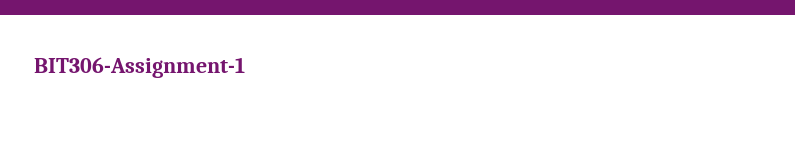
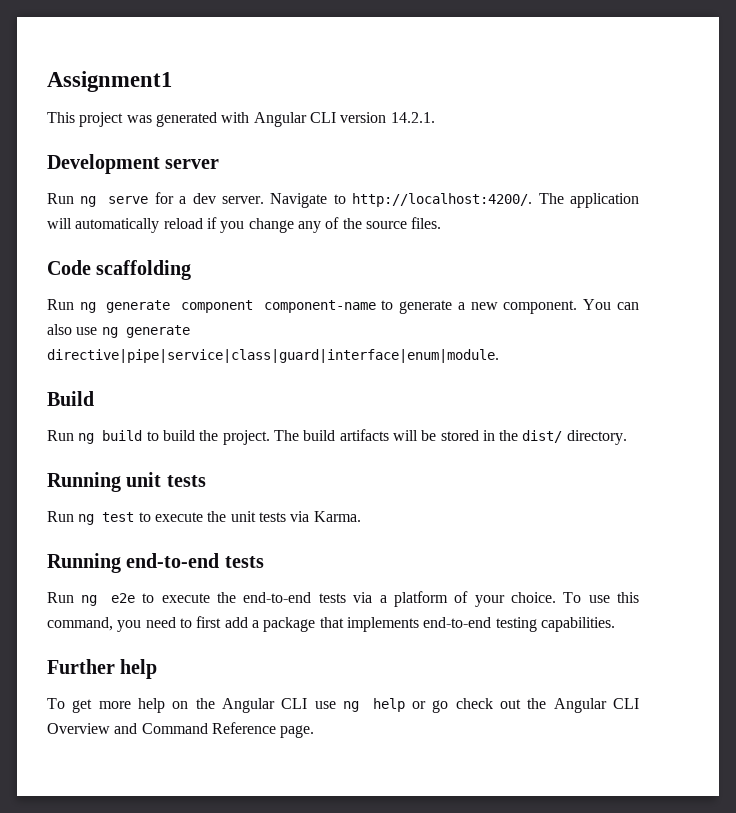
[34,57,245,78] BIT306-Assignment-1 -> [47,71,172,92] [47,112,435,127] [47,154,220,174] [47,192,640,208] [47,217,442,233] [47,260,192,280] [47,299,639,314] [47,324,190,338] [47,349,499,363] [47,391,94,406] [47,429,627,445] [47,472,206,492] [47,511,361,525] [47,553,264,573] [47,591,640,607] [47,616,615,632] [47,659,158,679] [47,698,639,713] [47,722,315,738] Assignment1 // This project was generated with Angular CLI version 14.2.1. // Development server // Run ng serve for a dev server. Navigate to http://localhost:4200/. The application will automatically reload if you change any of the source files. // Code scaffolding // Run ng generate component component-name to generate a new component. You can also use ng generate directive|pipe|service|class|guard|interface|enum|module. // Build // Run ng build to build the project. The build artifacts will be stored in the dist/ directory. // Running unit tests // Run ng test to execute the unit tests via Karma. // Running end-to-end tests // Run ng e2e to execute the end-to-end tests via a platform of your choice. To use this command, you need to first add a package that implements end-to-end testing capabilities. // Further help // To get more help on the Angular CLI use ng help or go check out the Angular CLI Overview and Command Reference page.

